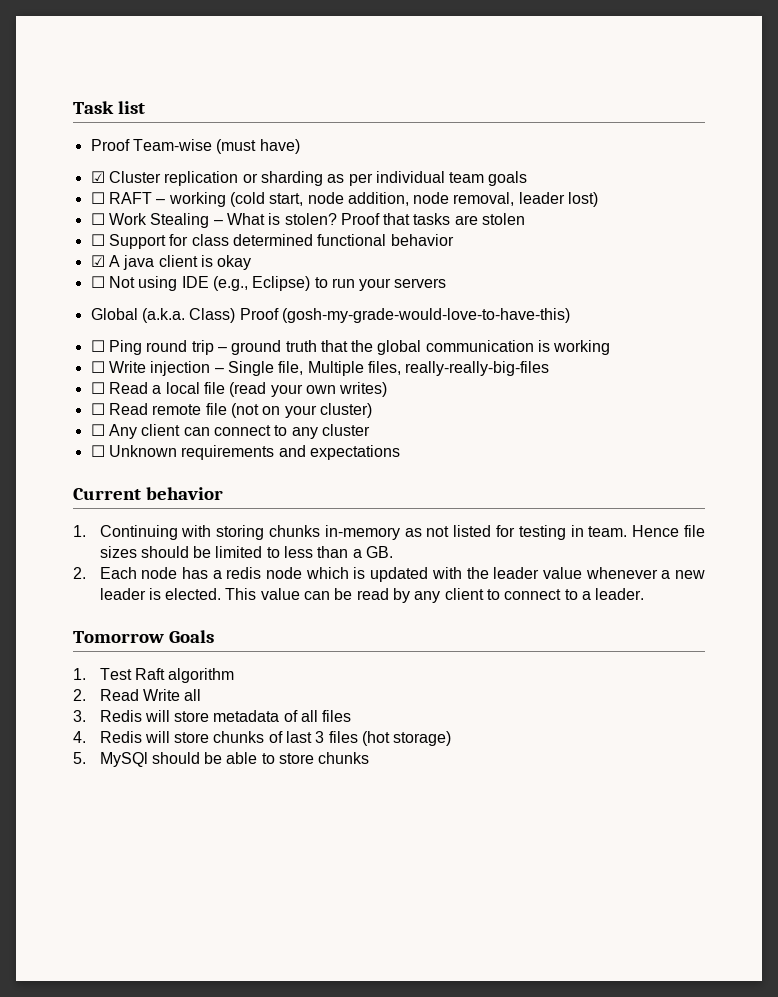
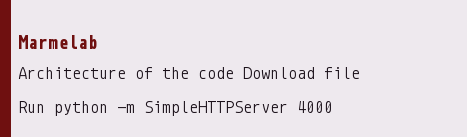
[73,101,146,114] [90,139,300,154] [90,171,528,186] [90,192,599,207] [90,213,526,228] [90,234,454,249] [90,255,252,270] [90,276,447,291] [90,308,570,323] [90,340,611,355] [90,361,550,376] [90,382,388,397] [90,403,372,418] [90,424,370,439] [90,445,400,460] [73,487,224,500] [73,525,705,540] [99,546,394,558] [73,567,706,582] [99,588,645,603] [73,630,215,643] [73,668,235,683] [73,689,202,701] [73,710,352,722] [73,731,452,746] [73,752,370,767] Task list // Proof Team-wise (must have) // ☑ Cluster replication or sharding as per individual team goals // ☐ RAFT – working (cold start, node addition, node removal, leader lost) // ☐ Work Stealing – What is stolen? Proof that tasks are stolen // ☐ Support for class determined functional behavior // ☑ A java client is okay // ☐ Not using IDE (e.g., Eclipse) to run your servers // Global (a.k.a. Class) Proof (gosh-my-grade-would-love-to-have-this) // ☐ Ping round trip – ground truth that the global communication is working // ☐ Write injection – Single file, Multiple files, really-really-big-files // ☐ Read a local file (read your own writes) // ☐ Read remote file (not on your cluster) // ☐ Any client can connect to any cluster // ☐ Unknown requirements and expectations // Current behavior // 1. Continuing with storing chunks in-memory as not listed for testing in team. Hence file sizes should be limited to less than a GB. // 2. Each node has a redis node which is updated with the leader value whenever a new leader is elected. This value can be read by any client to connect to a leader. // Tomorrow Goals // 1. Test Raft algorithm // 2. Read Write all // 3. Redis will store metadata of all files // 4. Redis will store chunks of last 3 files (hot storage) // 5. MySQl should be able to store chunks -> [18,35,98,49] [18,67,360,79] [18,101,333,116] Marmelab // Architecture of the code Download file // Run python -m SimpleHTTPServer 4000

